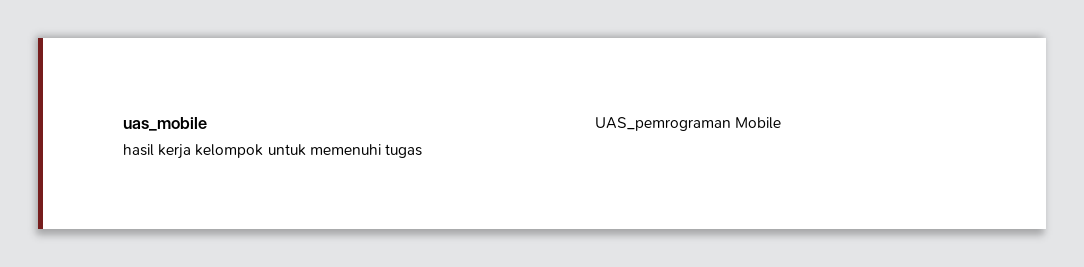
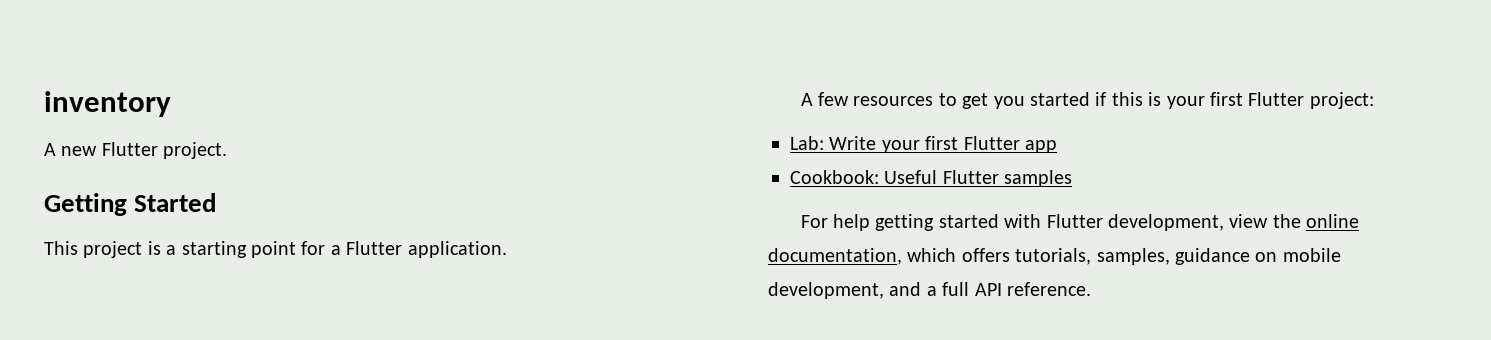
[123,117,207,131] [123,144,422,159] [595,117,782,131] uas_mobile // hasil kerja kelompok untuk memenuhi tugas UAS_pemrograman Mobile -> [44,91,171,117] [44,142,228,159] [44,193,217,216] [44,241,507,258] [800,92,1374,109] [790,136,1057,153] [790,170,1073,187] [800,214,1360,231] [768,248,1341,265] [768,282,1091,299] inventory // A new Flutter project. // Getting Started // This project is a starting point for a Flutter application. // A few resources to get you started if this is your first Flutter project: // Lab: Write your first Flutter app // Cookbook: Useful Flutter samples // For help getting started with Flutter development, view the online documentation, which offers tutorials, samples, guidance on mobile development, and a full API reference.

